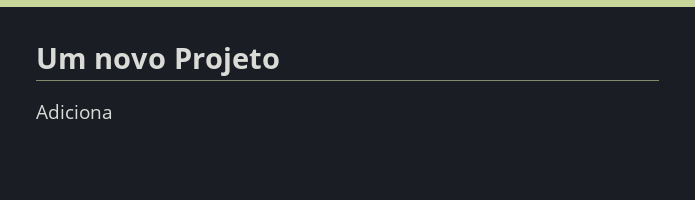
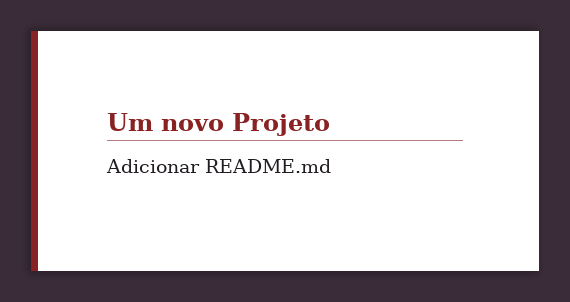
[36,104,113,119] Adiciona -> [106,159,331,173] Adicionar README.md

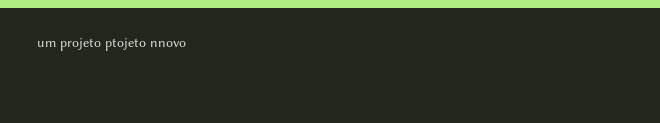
[107,113,330,136] [106,159,331,173] Um novo Projeto // Adicionar README.md -> [37,38,186,51] um projeto ptojeto nnovo

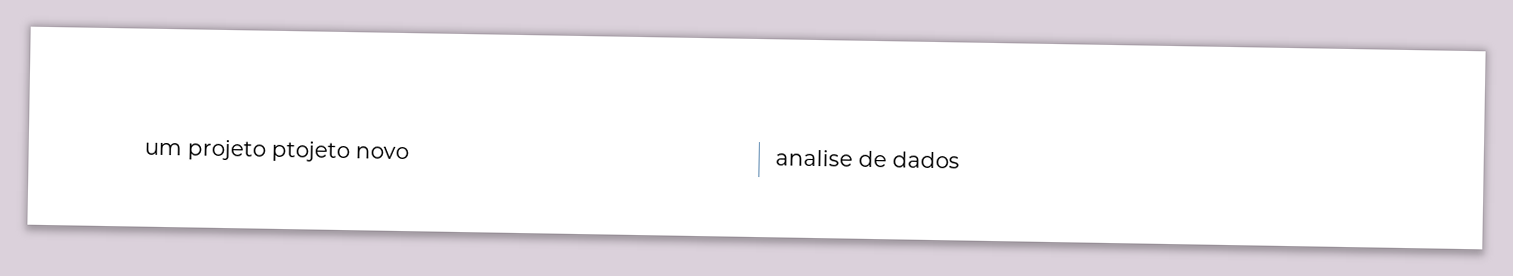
[150,41,186,47] nnovo -> [355,146,409,160] [775,149,960,169] novo // analise de dados

